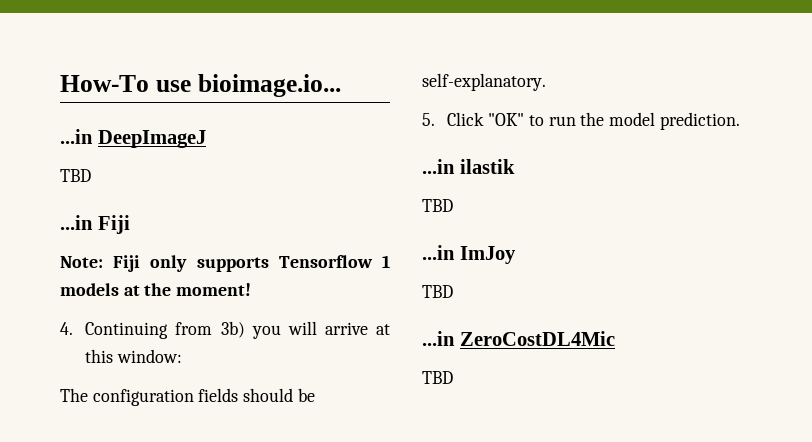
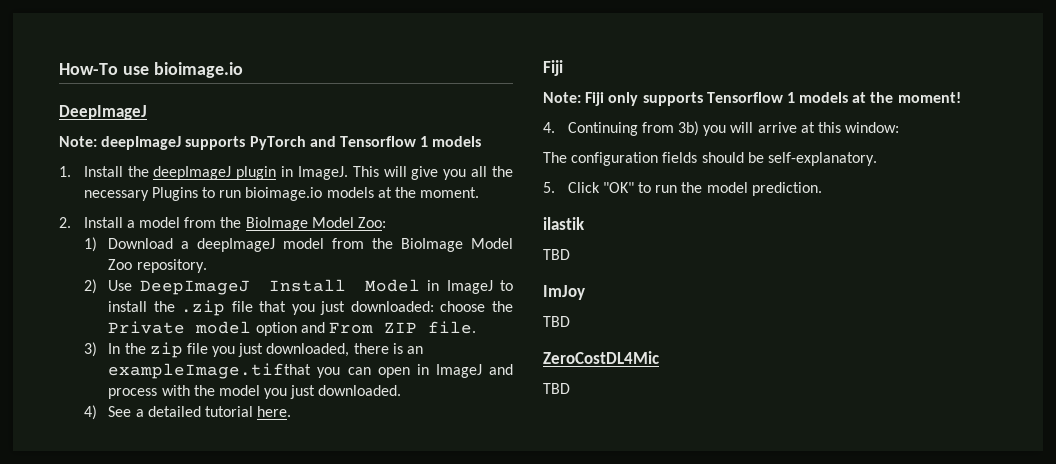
[197,74,341,97] [60,129,93,144] bioimage.io... // ...in -> [153,62,243,78] bioimage.io //
[60,169,91,182] [60,215,93,230] TBD // ...in -> [59,136,482,150] [59,166,514,180] [83,187,480,201] [59,217,386,231] [83,237,514,252] [108,259,207,273] [83,279,513,295] [108,300,513,316] [108,321,476,336] [83,342,424,358] [108,363,513,379] [108,385,402,399] [83,405,292,420] Note: deepImageJ supports PyTorch and Tensorflow 1 models // 1. Install the deepImageJ plugin in ImageJ. This will give you all the necessary Plugins to run bioimage.io models at the moment. // 2. Install a model from the BioImage Model Zoo: // 1) Download a deepImageJ model from the BioImage Model Zoo repository. // 2) Use DeepImageJ Install Model in ImageJ to install the .zip file that you just downloaded: choose the Private model option and From ZIP file. // 3) In the zip file you just downloaded, there is an exampleImage.tifthat you can open in ImageJ and process with the model you just downloaded. // 4) See a detailed tutorial here. //
[422,159,455,174] ...in -> (822, 189) none
[422,245,455,260] ...in -> (570, 254) none
[422,331,455,346] ...in -> (570, 321) none

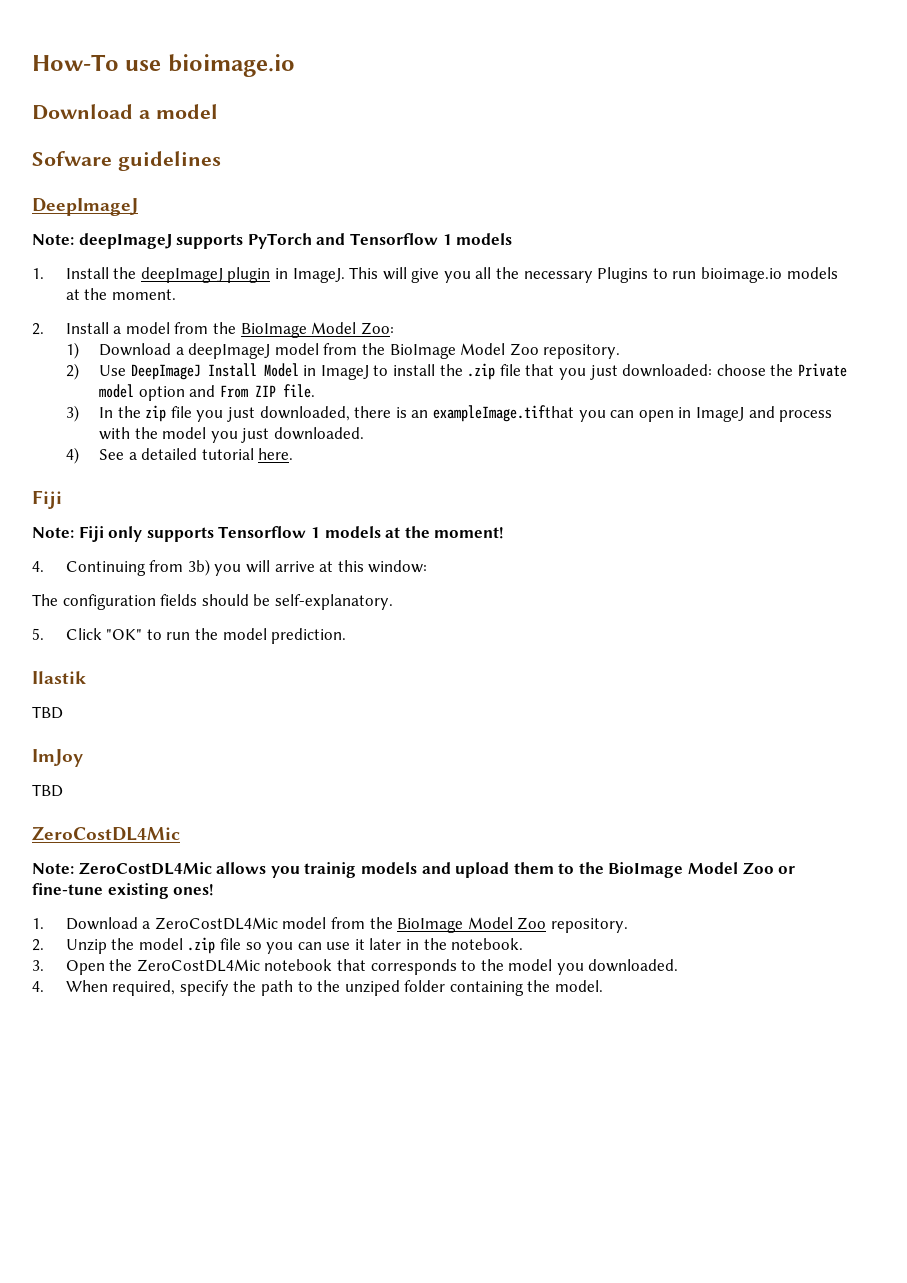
(243, 70) none -> [32,104,218,120] [32,151,221,171] // Download a model // Sofware guidelines
[543,217,585,230] ilastik -> [32,671,86,684] Ilastik
[543,383,570,394] TBD -> [32,862,796,878] [32,883,215,899] [32,917,628,933] [32,937,524,954] [32,959,679,975] [32,980,604,996] Note: ZeroCostDL4Mic allows you trainig models and upload them to the BioImage Model Zoo or fine-tune existing ones! // 1. Download a ZeroCostDL4Mic model from the BioImage Model Zoo repository. // 2. Unzip the model .zip file so you can use it later in the notebook. // 3. Open the ZeroCostDL4Mic notebook that corresponds to the model you downloaded. // 4. When required, specify the path to the unziped folder containing the model.

